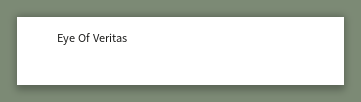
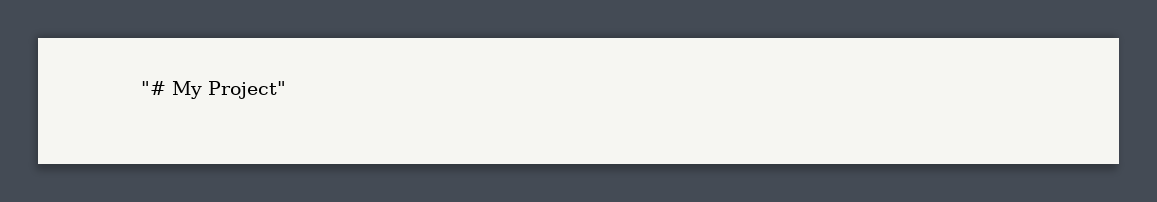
[57,33,127,45] Eye Of Veritas -> [141,81,286,99] "# My Project"

